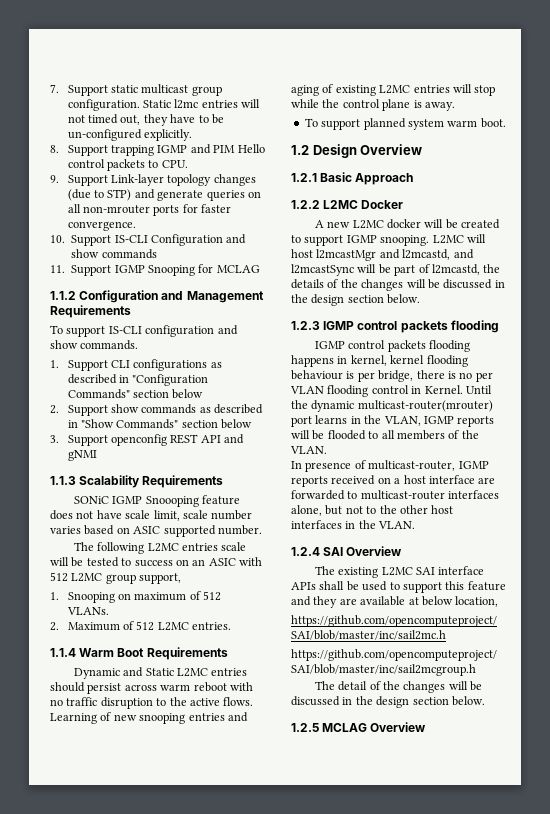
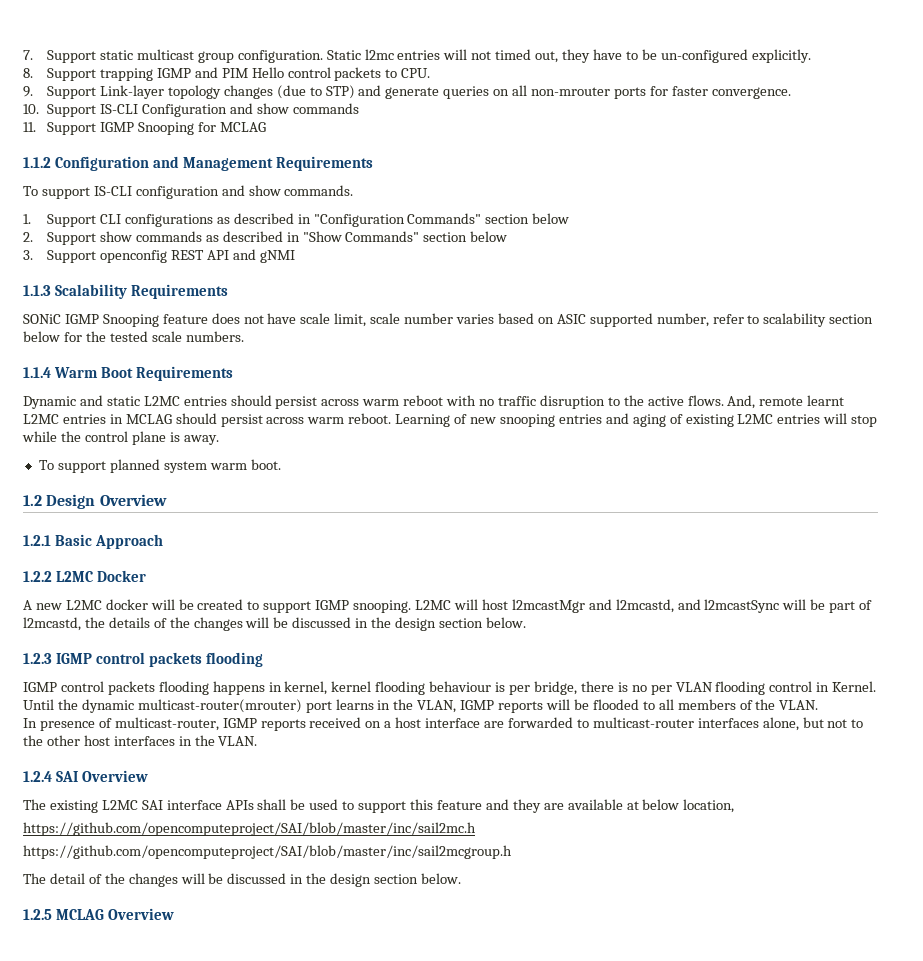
[145,496,199,507] Snoooping -> [102,314,159,327] Snooping
[217,525,262,535] [73,542,247,554] [50,557,262,567] [50,572,182,584] [50,591,222,603] [66,607,109,615] [50,621,232,631] number. // The following L2MC entries scale will be tested to success on an ASIC with 512 L2MC group support, // 1. Snooping on maximum of 512 VLANs. // 2. Maximum of 512 L2MC entries. -> [656,313,874,327] [23,331,244,342] number, refer to scalability section below for the tested scale numbers.
[145,668,174,676] Static -> [106,396,140,406] static
(254, 701) none -> [727,395,845,409] [23,413,392,427] And, remote learnt L2MC entries in MCLAG should persist across warm reboot.

